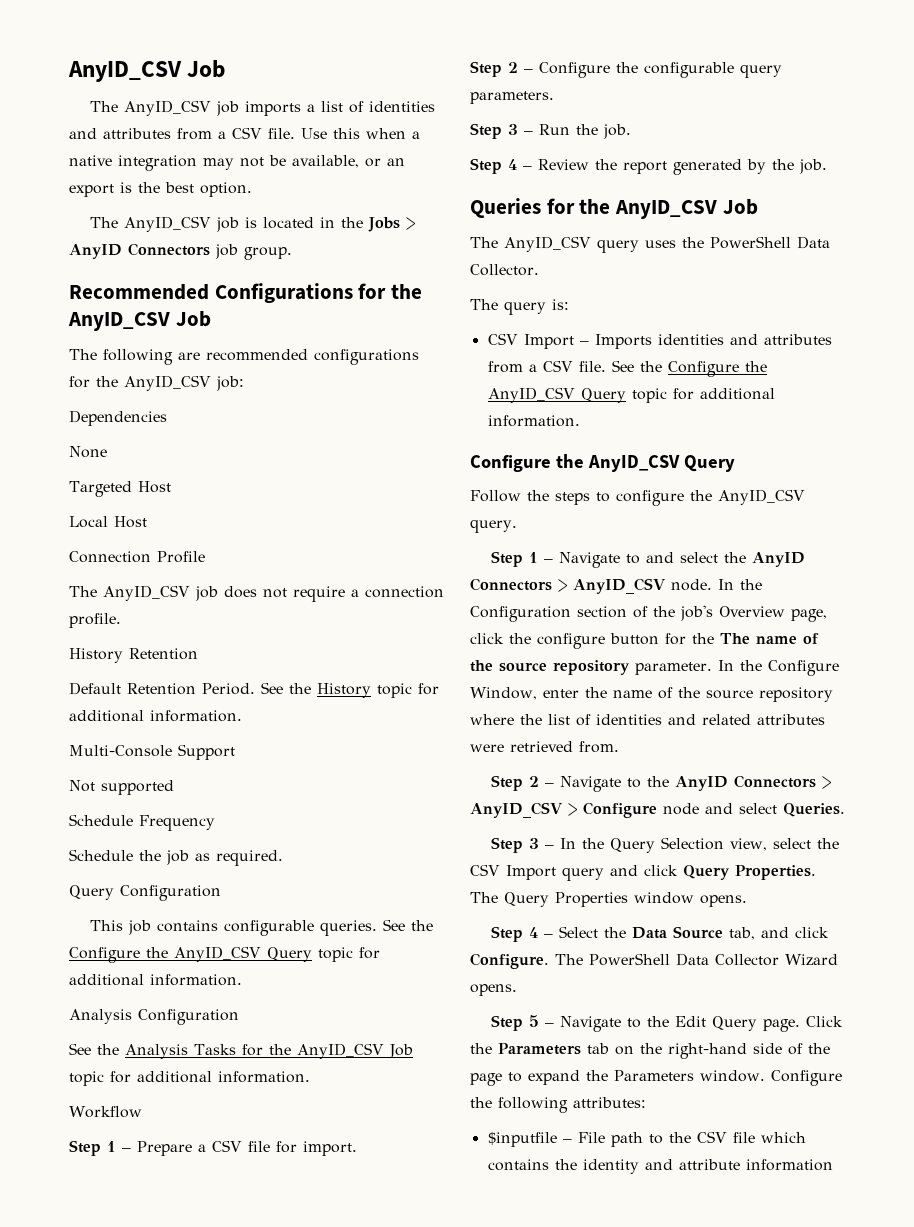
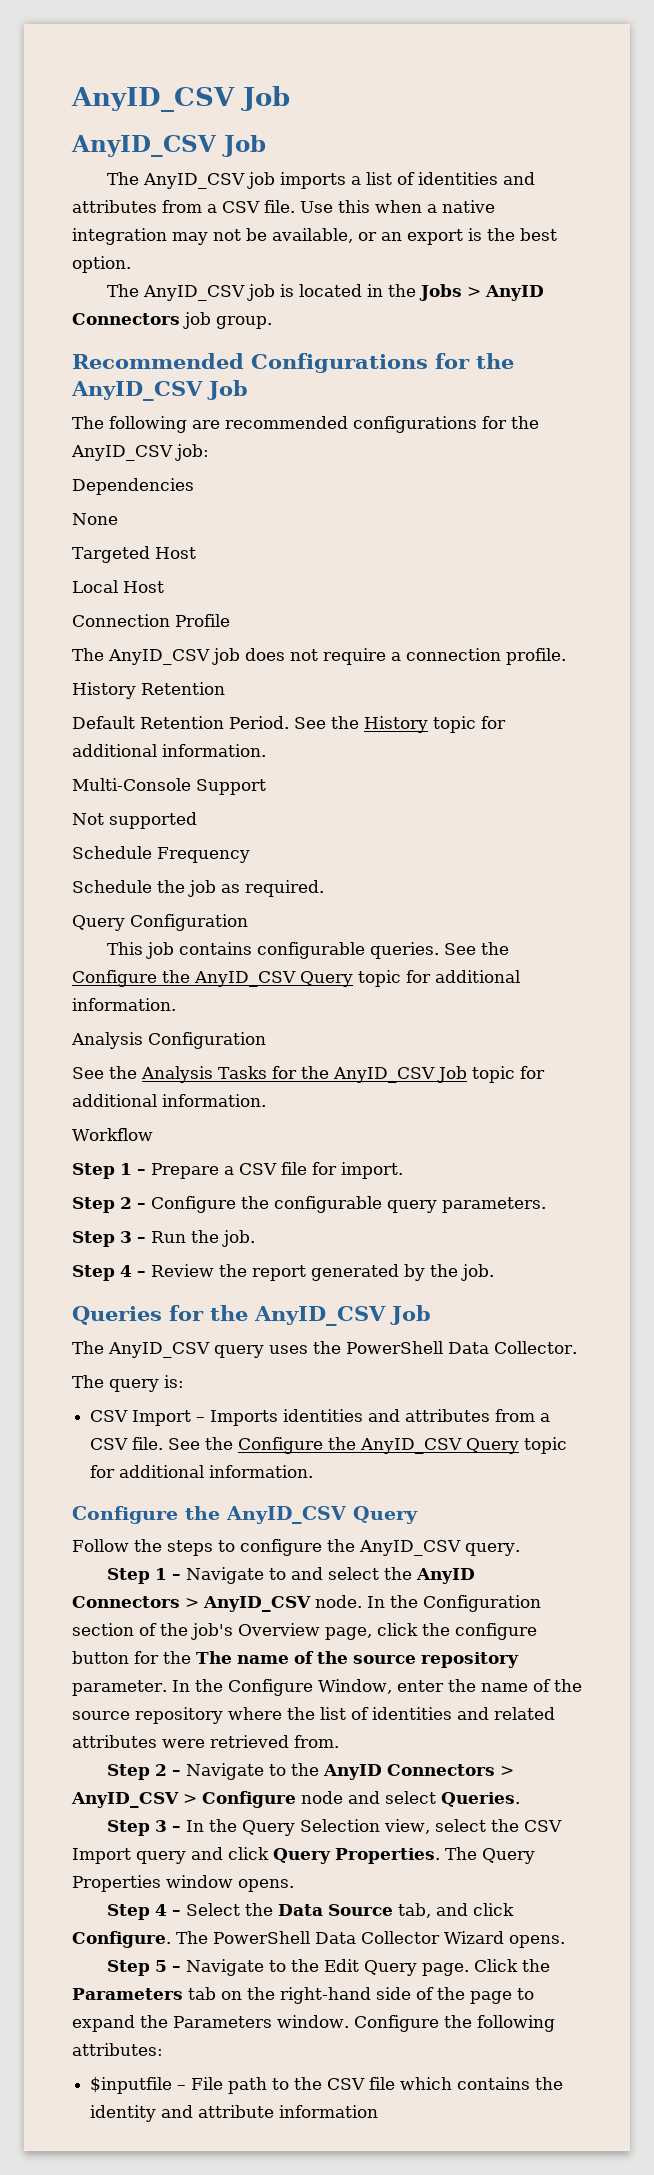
[68,60,226,82] AnyID_CSV Job -> [71,86,290,112] [71,135,266,157] AnyID_CSV Job // AnyID_CSV Job

